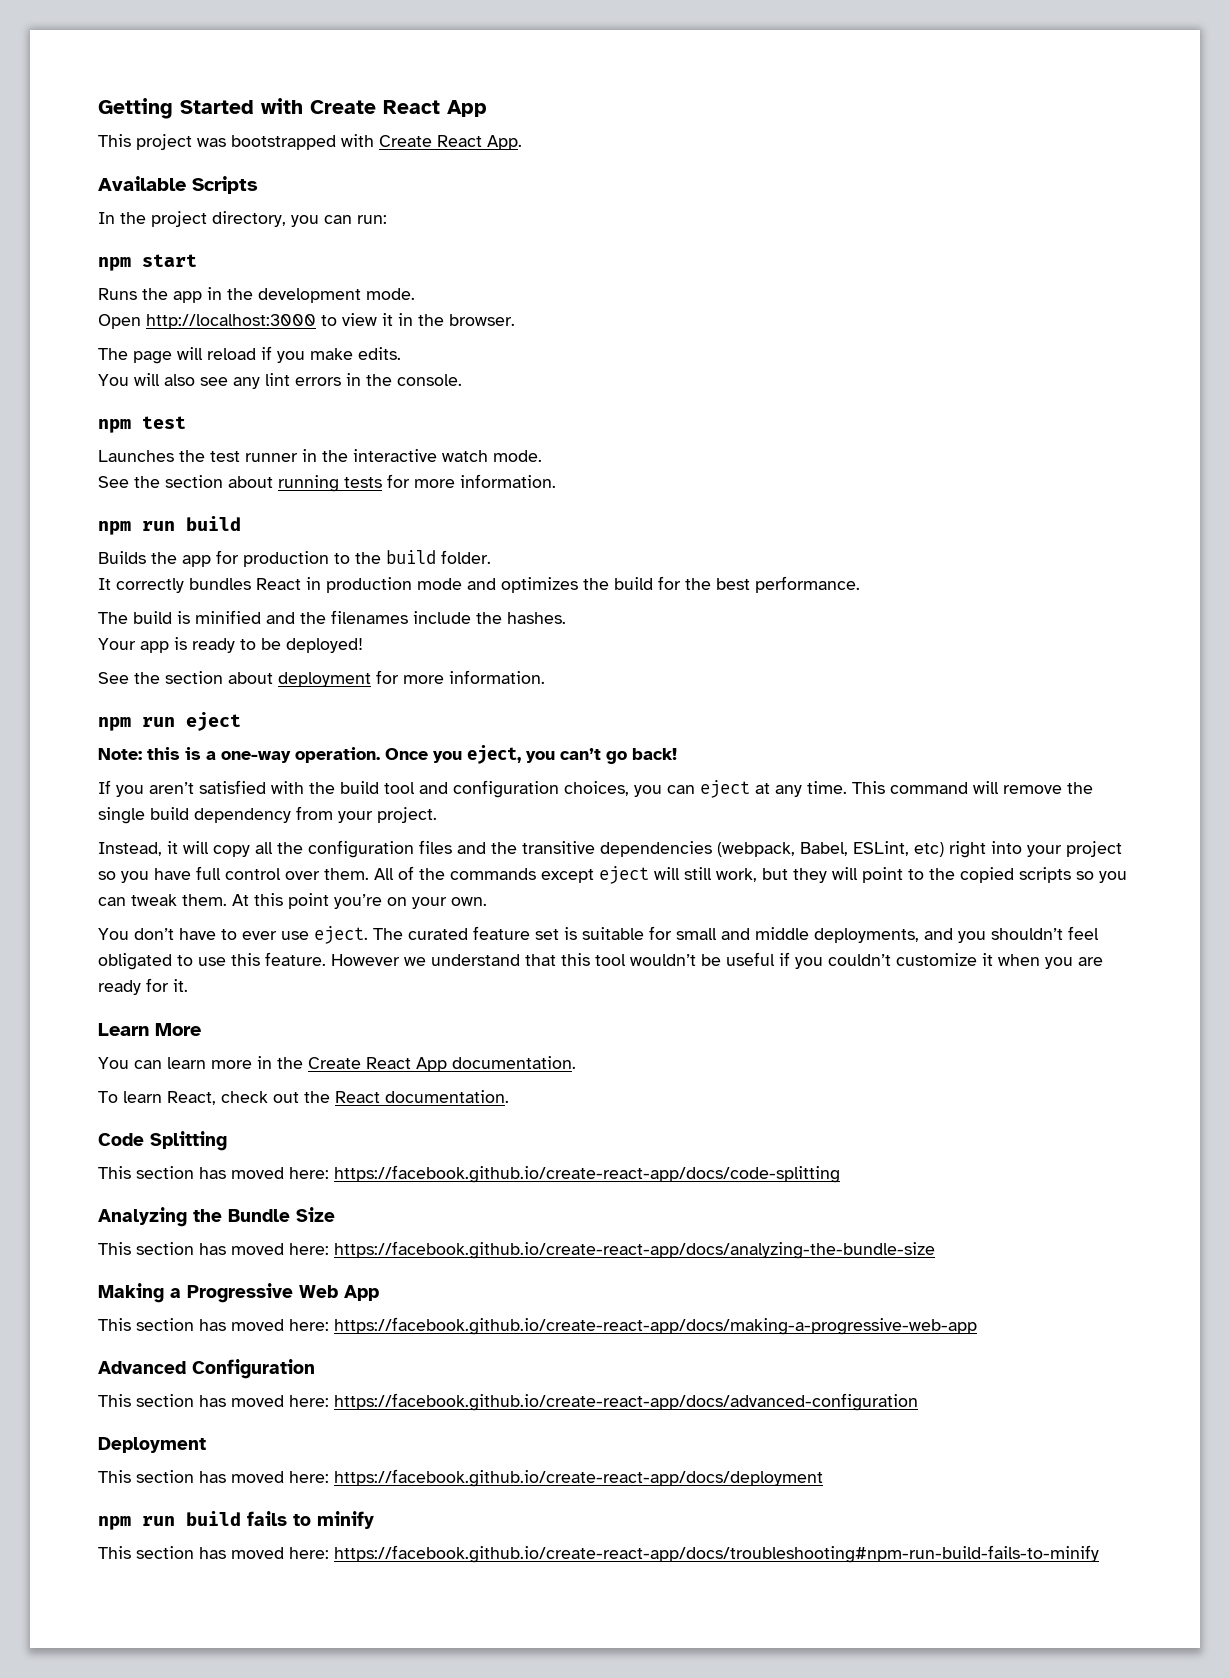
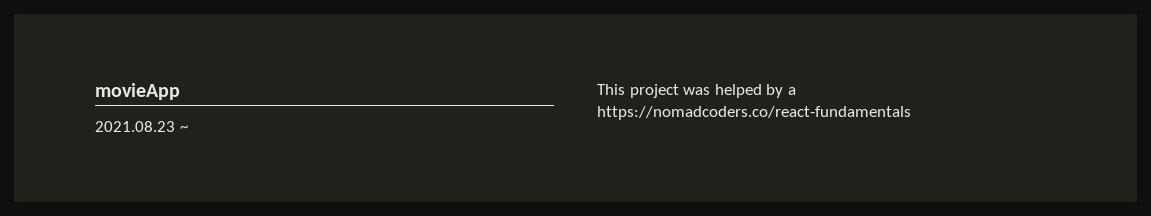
[98,98,487,119] [98,134,522,150] [98,176,258,194] [98,211,387,227] [98,254,197,271] [98,287,415,303] [98,313,515,329] [98,346,401,364] [98,373,462,389] [98,416,186,433] [98,449,542,462] [98,474,556,492] [98,516,241,535] [98,550,491,567] [98,576,860,593] [98,610,566,624] [98,637,363,653] [98,670,545,687] [98,712,241,731] [98,745,677,764] [98,780,1093,798] [98,806,437,824] [98,840,1122,858] [98,866,1127,884] [98,893,487,909] [98,926,1099,944] [98,952,1103,970] [98,978,188,995] [98,1023,201,1036] [98,1056,576,1072] [98,1090,509,1105] [98,1131,227,1151] [98,1165,840,1183] [98,1207,335,1227] [98,1241,935,1259] [98,1283,379,1303] [98,1317,977,1335] [98,1359,315,1379] [98,1393,918,1411] [98,1437,206,1453] [98,1469,823,1487] [98,1511,374,1530] [98,1545,1099,1563] Getting Started with Create React App // This project was bootstrapped with Create React App. // Available Scripts // In the project directory, you can run: // npm start // Runs the app in the development mode. // Open http://localhost:3000 to view it in the browser. // The page will reload if you make edits. // You will also see any lint errors in the console. // npm test // Launches the test runner in the interactive watch mode. // See the section about running tests for more information. // npm run build // Builds the app for production to the build folder. // It correctly bundles React in production mode and optimizes the build for the best performance. // The build is minified and the filenames include the hashes. // Your app is ready to be deployed! // See the section about deployment for more information. // npm run eject // Note: this is a one-way operation. Once you eject, you can’t go back! // If you aren’t satisfied with the build tool and configuration choices, you can eject at any time. This command will remove the single build dependency from your project. // Instead, it will copy all the configuration files and the transitive dependencies (webpack, Babel, ESLint, etc) right into your project so you have full control over them. All of the commands except eject will still work, but they will point to the copied scripts so you can tweak them. At this point you’re on your own. // You don’t have to ever use eject. The curated feature set is suitable for small and middle deployments, and you shouldn’t feel obligated to use this feature. However we understand that this tool wouldn’t be useful if you couldn’t customize it when you are ready for it. // Learn More // You can learn more in the Create React App documentation. // To learn React, check out the React documentation. // Code Splitting // This section has moved here: https://facebook.github.io/create-react-app/docs/code-splitting // Analyzing the Bundle Size // This section has moved here: https://facebook.github.io/create-react-app/docs/analyzing-the-bundle-size // Making a Progressive Web App // This section has moved here: https://facebook.github.io/create-react-app/docs/making-a-progressive-web-app // Advanced Configuration // This section has moved here: https://facebook.github.io/create-react-app/docs/advanced-configuration // Deployment // This section has moved here: https://facebook.github.io/create-react-app/docs/deployment // npm run build fails to minify // This section has moved here: https://facebook.github.io/create-react-app/docs/troubleshooting#npm-run-build-fails-to-minify -> [95,83,180,100] [95,121,188,132] [597,84,796,98] [597,106,911,120] movieApp // 2021.08.23 ~ // This project was helped by a https://nomadcoders.co/react-fundamentals

